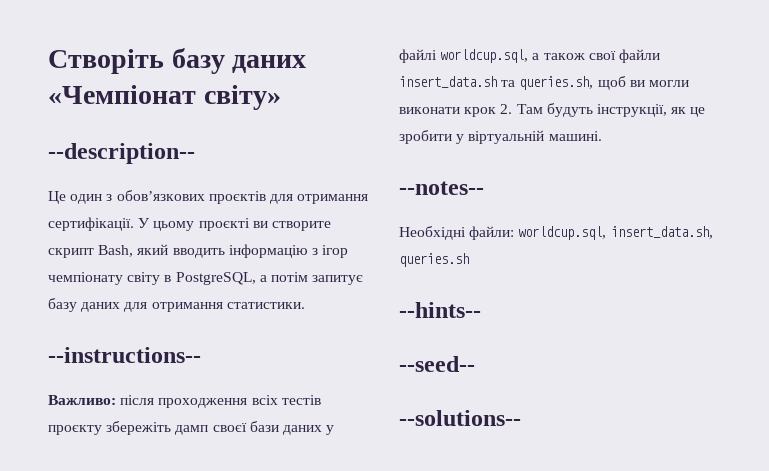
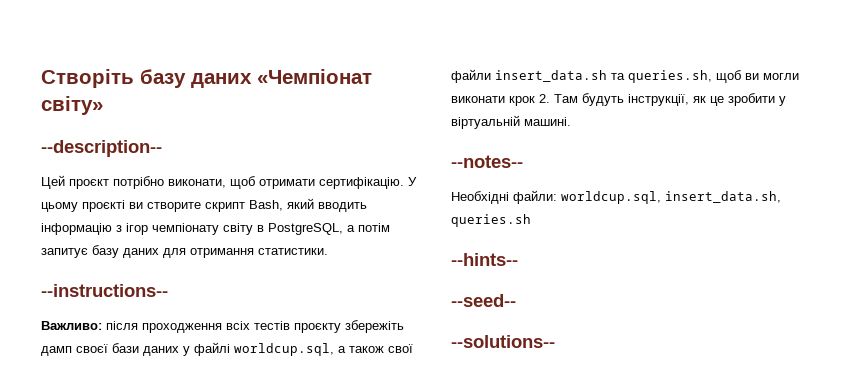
[48,190,369,204] [48,217,134,231] Це один з обов’язкових проєктів для отримання сертифікації. -> [41,175,404,189] Цей проєкт потрібно виконати, щоб отримати сертифікацію.

